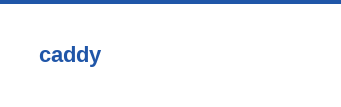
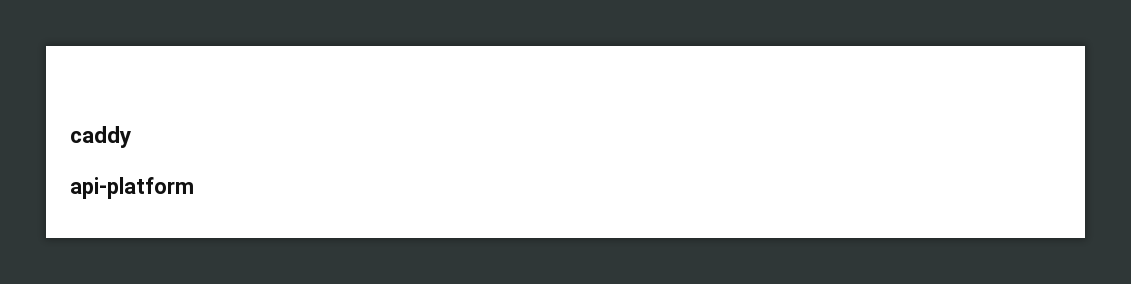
(102, 56) none -> [70,177,194,199] // api-platform

